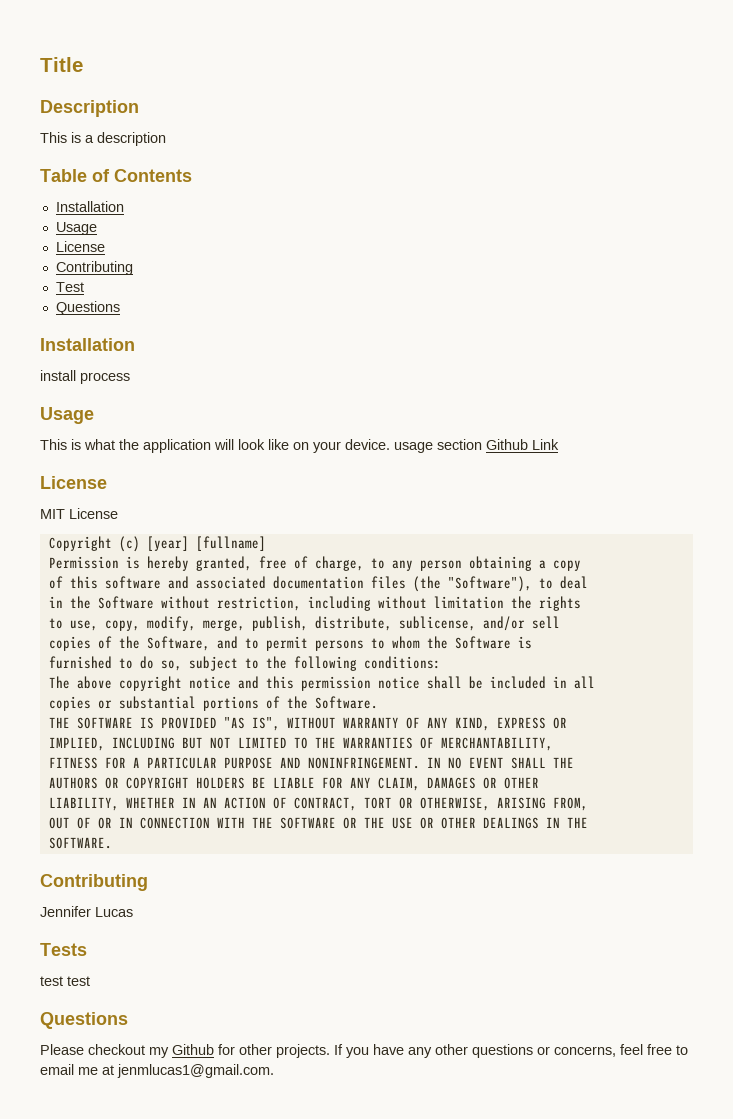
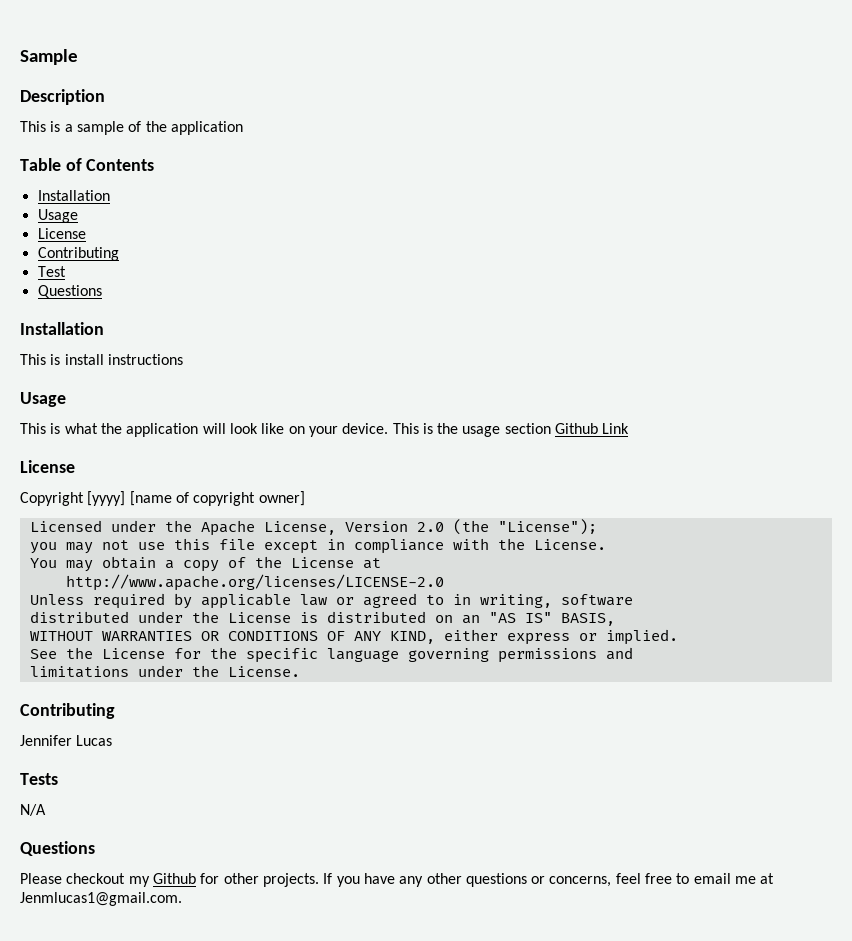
[40,57,83,72] Title -> [20,49,78,65] Sample
[97,132,166,146] description -> [76,121,243,135] sample of the application
[40,370,130,384] install process -> [20,354,183,365] This is install instructions
(390, 444) none -> [392,423,459,434] This is the
[40,508,118,519] [48,536,266,552] [48,556,581,571] [48,576,588,592] [48,596,581,611] [48,616,560,631] [48,636,532,651] [48,656,441,671] [48,676,595,691] [48,696,378,711] [48,717,567,731] [48,737,553,751] [48,757,574,769] [48,777,539,791] [48,797,588,811] [48,817,588,829] [48,837,112,849] MIT License // Copyright (c) [year] [fullname] // Permission is hereby granted, free of charge, to any person obtaining a copy // of this software and associated documentation files (the "Software"), to deal // in the Software without restriction, including without limitation the rights // to use, copy, modify, merge, publish, distribute, sublicense, and/or sell // copies of the Software, and to permit persons to whom the Software is // furnished to do so, subject to the following conditions: // The above copyright notice and this permission notice shall be included in all // copies or substantial portions of the Software. // THE SOFTWARE IS PROVIDED "AS IS", WITHOUT WARRANTY OF ANY KIND, EXPRESS OR // IMPLIED, INCLUDING BUT NOT LIMITED TO THE WARRANTIES OF MERCHANTABILITY, // FITNESS FOR A PARTICULAR PURPOSE AND NONINFRINGEMENT. IN NO EVENT SHALL THE // AUTHORS OR COPYRIGHT HOLDERS BE LIABLE FOR ANY CLAIM, DAMAGES OR OTHER // LIABILITY, WHETHER IN AN ACTION OF CONTRACT, TORT OR OTHERWISE, ARISING FROM, // OUT OF OR IN CONNECTION WITH THE SOFTWARE OR THE USE OR OTHER DEALINGS IN THE // SOFTWARE. -> [20,491,305,506] [29,519,597,536] [29,538,606,554] [29,556,381,572] [65,574,444,591] [29,593,633,609] [29,611,615,626] [29,629,678,645] [29,647,633,663] [29,665,300,678] Copyright [yyyy] [name of copyright owner] // Licensed under the Apache License, Version 2.0 (the "License"); // you may not use this file except in compliance with the License. // You may obtain a copy of the License at // http://www.apache.org/licenses/LICENSE-2.0 // Unless required by applicable law or agreed to in writing, software // distributed under the License is distributed on an "AS IS" BASIS, // WITHOUT WARRANTIES OR CONDITIONS OF ANY KIND, either express or implied. // See the License for the specific language governing permissions and // limitations under the License.
[40,976,90,986] test test -> [20,804,46,816] N/A
[117,1064,274,1078] jenmlucas1@gmail.com. -> [20,892,182,906] Jenmlucas1@gmail.com.

